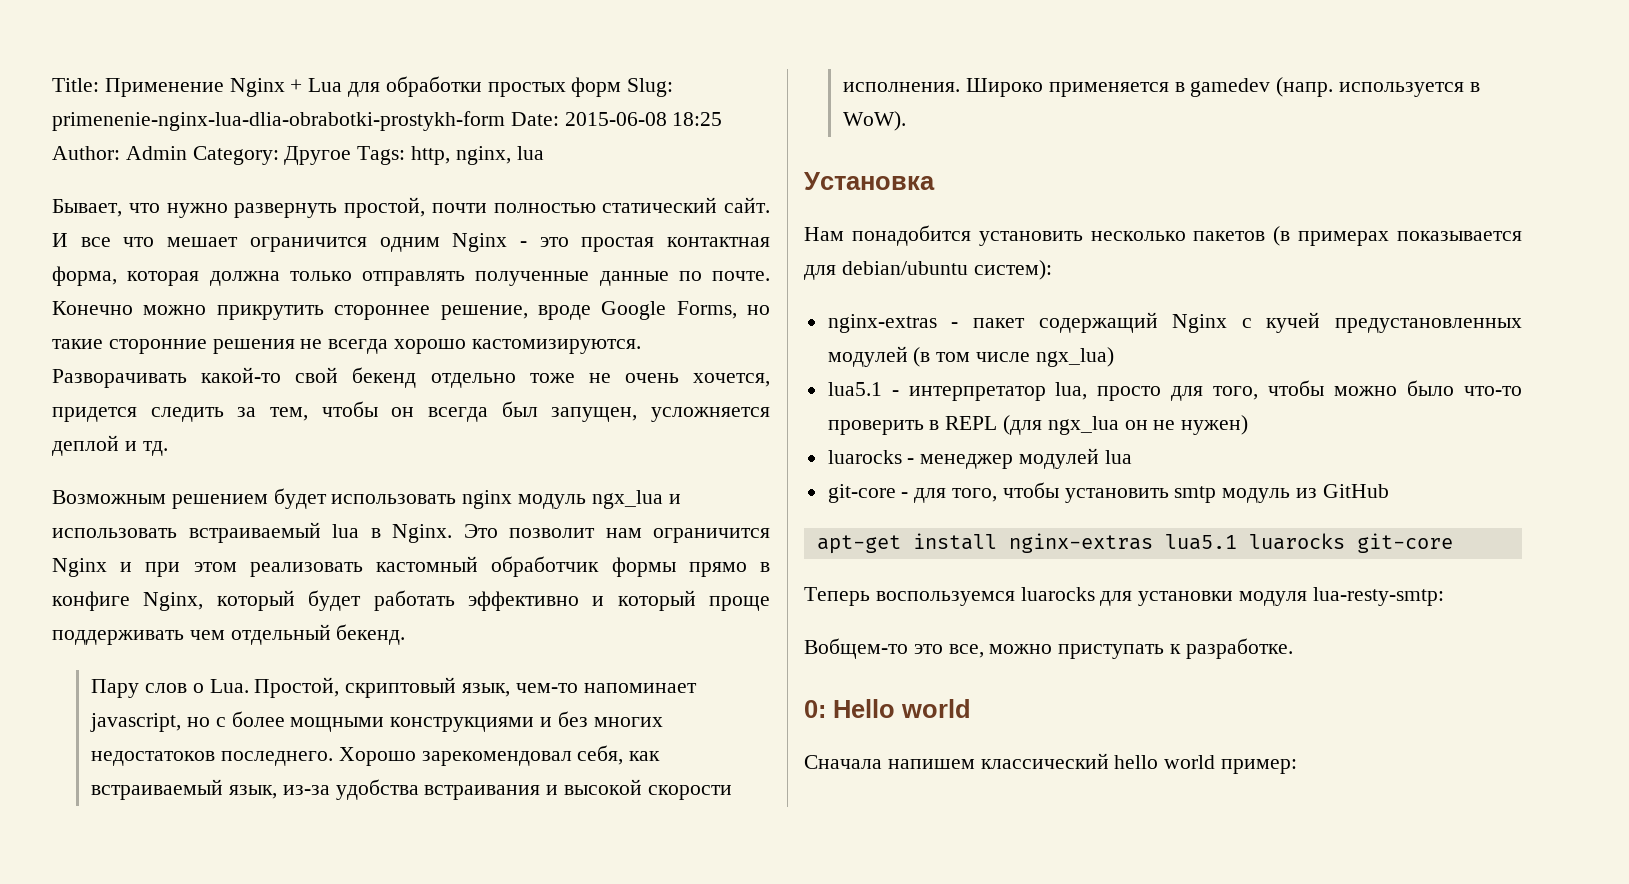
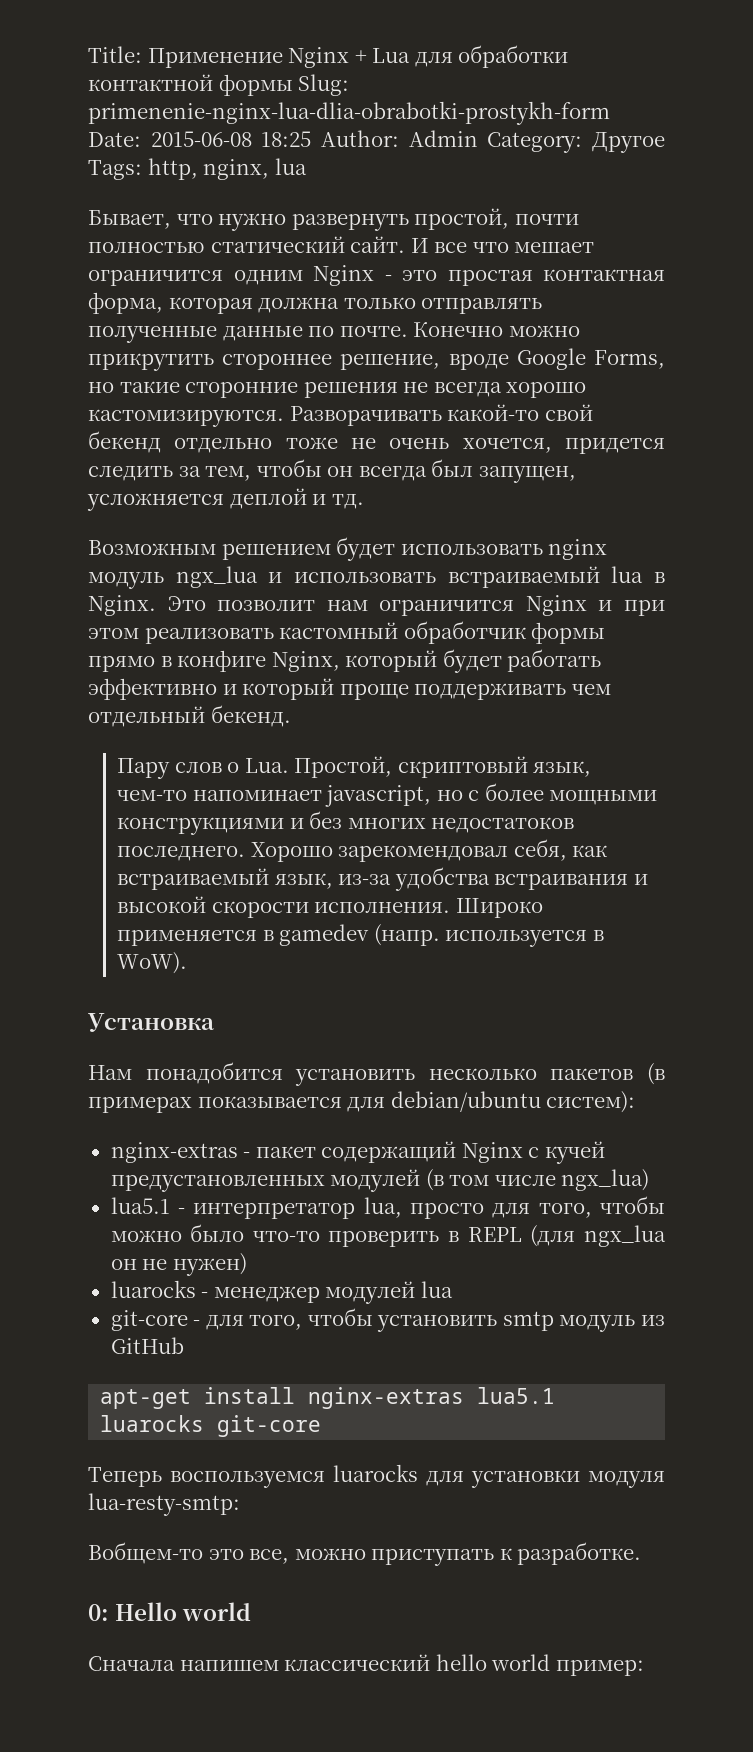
[487,77,622,97] простых форм -> [88,74,293,96] контактной формы

